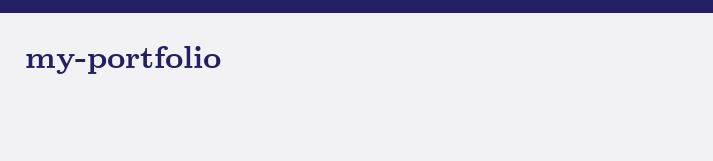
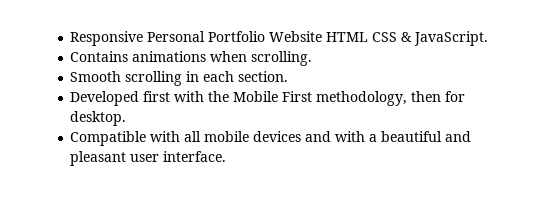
[25,46,221,74] my-portfolio -> [70,31,489,46] [70,51,313,66] [70,71,289,86] [70,91,466,106] [70,111,127,126] [70,131,472,146] [70,151,227,166] Responsive Personal Portfolio Website HTML CSS & JavaScript. // Contains animations when scrolling. // Smooth scrolling in each section. // Developed first with the Mobile First methodology, then for desktop. // Compatible with all mobile devices and with a beautiful and pleasant user interface.

